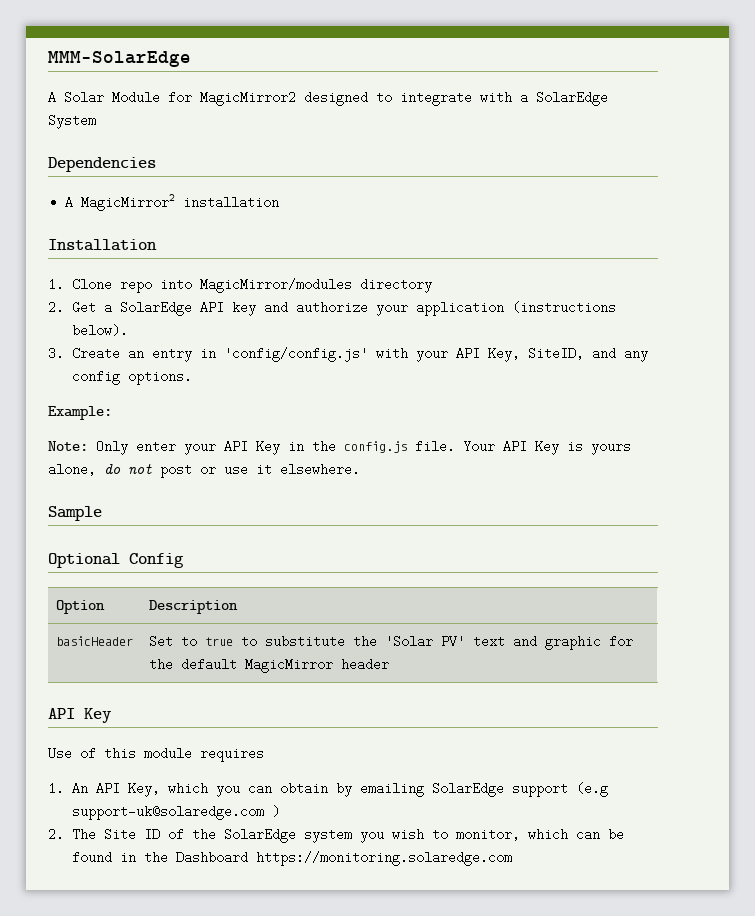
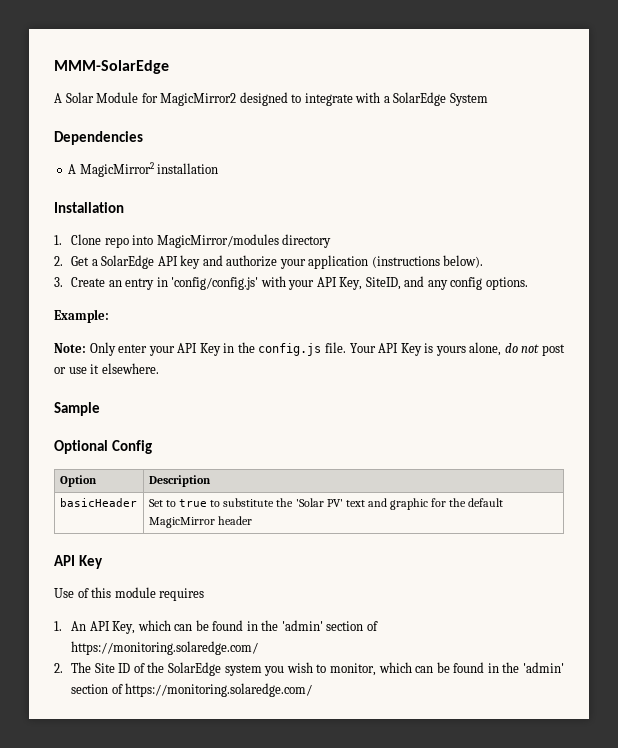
[215,782,608,797] [71,805,280,820] you can obtain by emailing SolarEdge support (e.g support-uk@solaredge.com ) -> [174,620,378,631] [71,641,259,655] can be found in the 'admin' section of https://monitoring.solaredge.com/
[175,851,512,866] Dashboard https://monitoring.solaredge.com -> [523,662,565,673] [71,683,313,697] 'admin' section of https://monitoring.solaredge.com/

